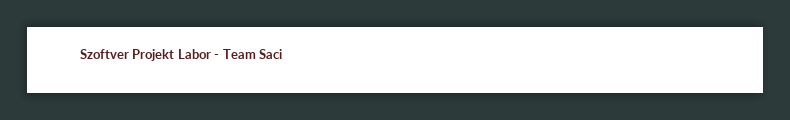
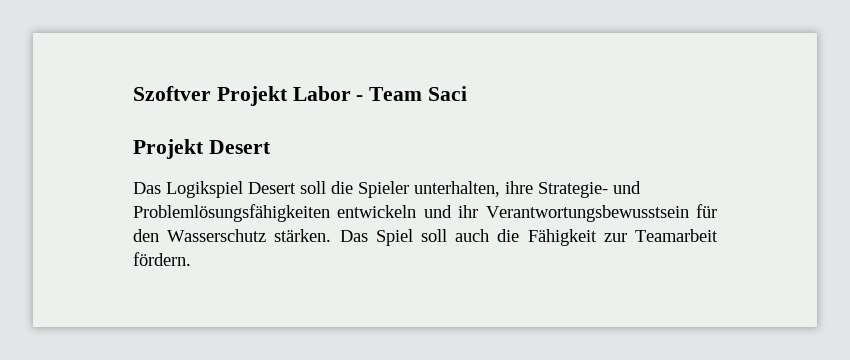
(282, 54) none -> [133,139,271,159] [133,181,641,198] [133,204,717,222] [133,229,718,246] [133,252,191,266] // Projekt Desert // Das Logikspiel Desert soll die Spieler unterhalten, ihre Strategie- und Problemlösungsfähigkeiten entwickeln und ihr Verantwortungsbewusstsein für den Wasserschutz stärken. Das Spiel soll auch die Fähigkeit zur Teamarbeit fördern.

